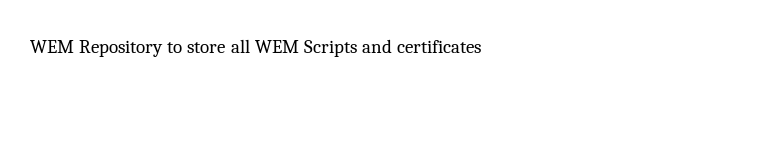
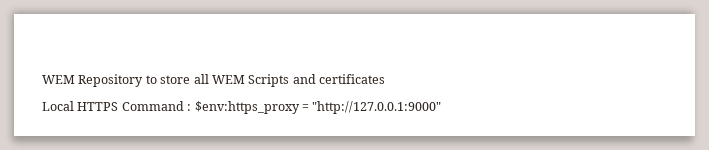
(482, 46) none -> [42,101,442,114] // Local HTTPS Command : $env:https_proxy = "http://127.0.0.1:9000"

